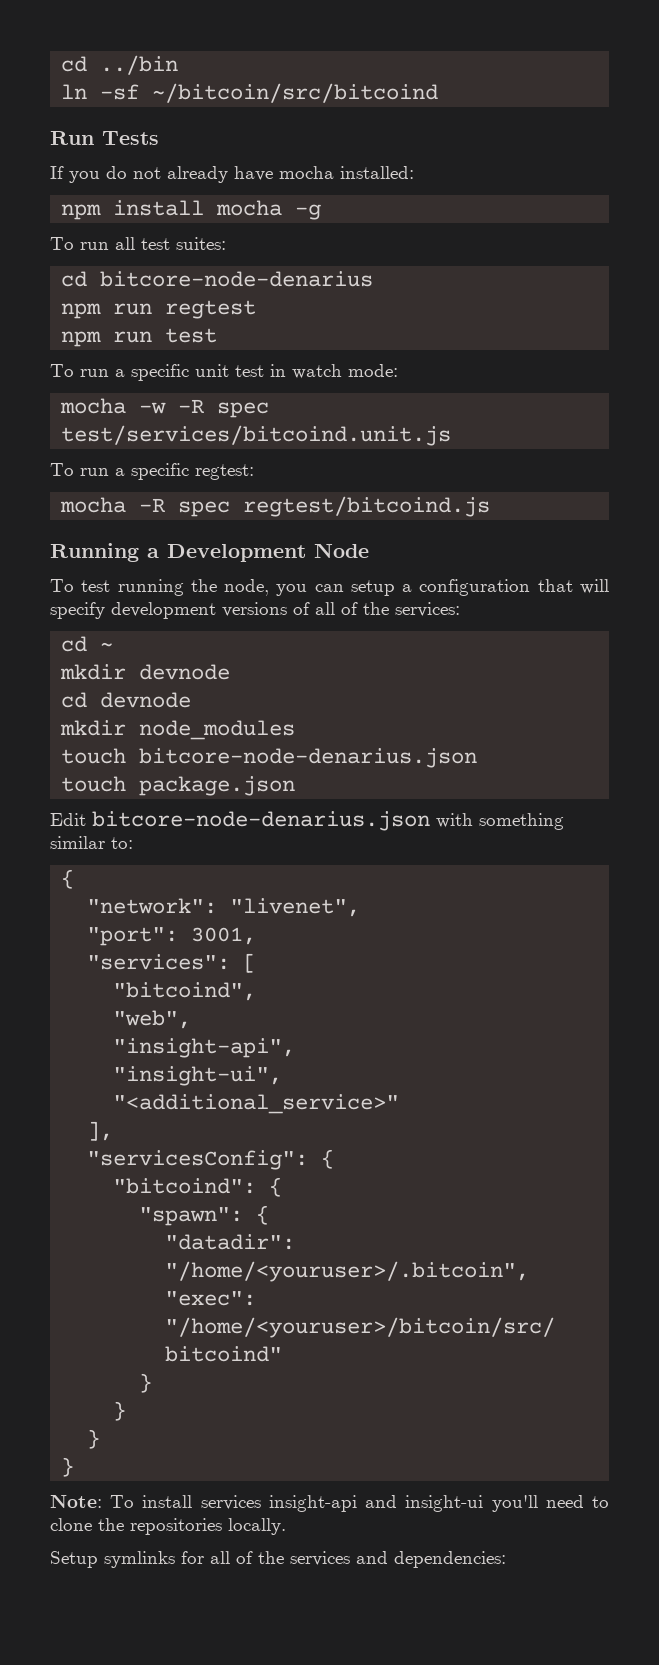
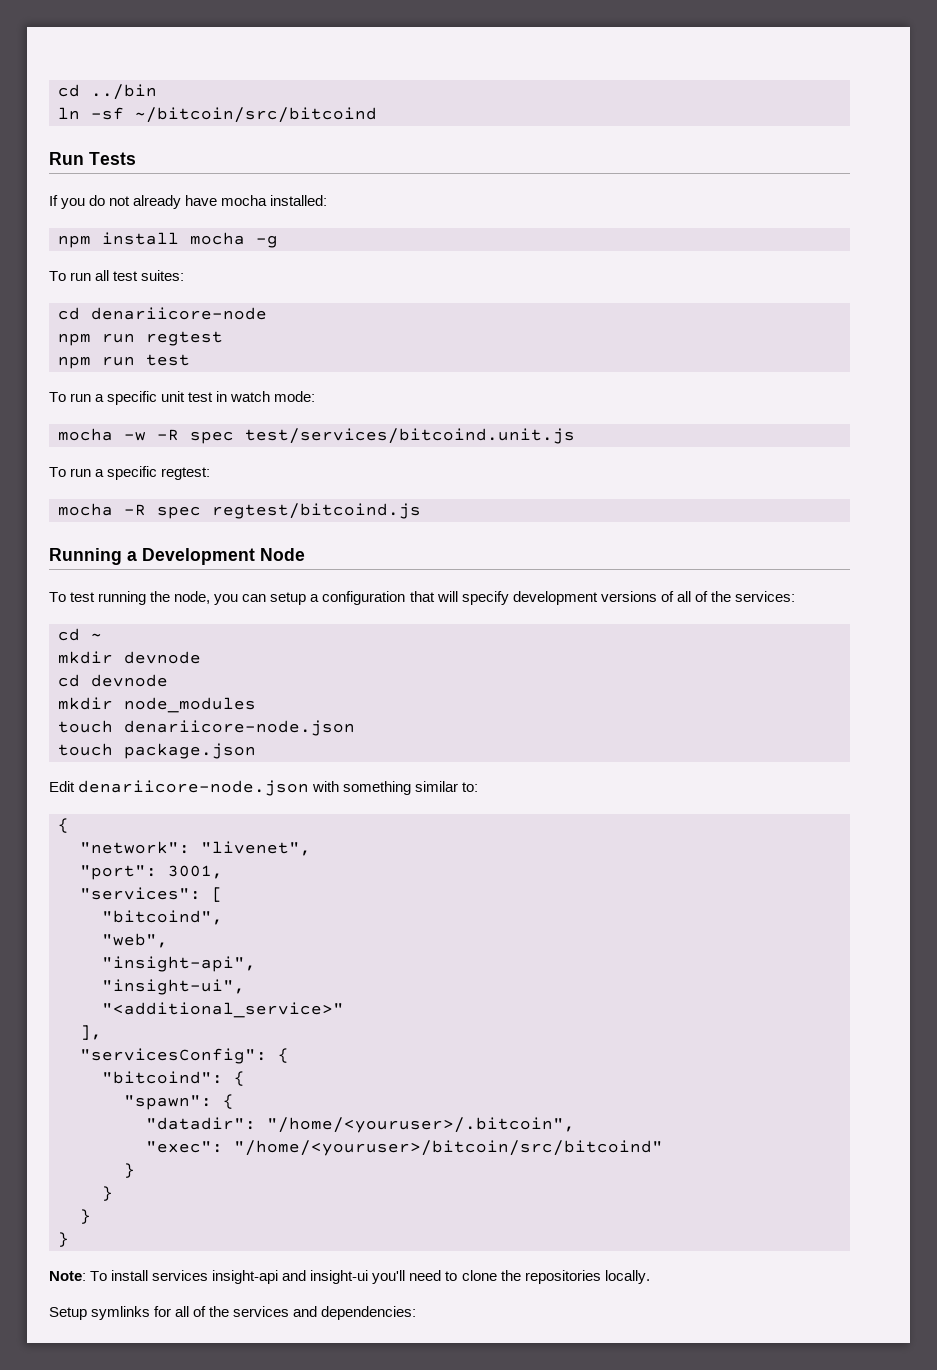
[100,271,374,287] bitcore-node-denarius -> [91,307,267,320] denariicore-node
[139,748,478,768] bitcore-node-denarius.json -> [124,720,355,736] denariicore-node.json
[92,811,430,831] bitcore-node-denarius.json -> [78,780,310,796] denariicore-node.json

